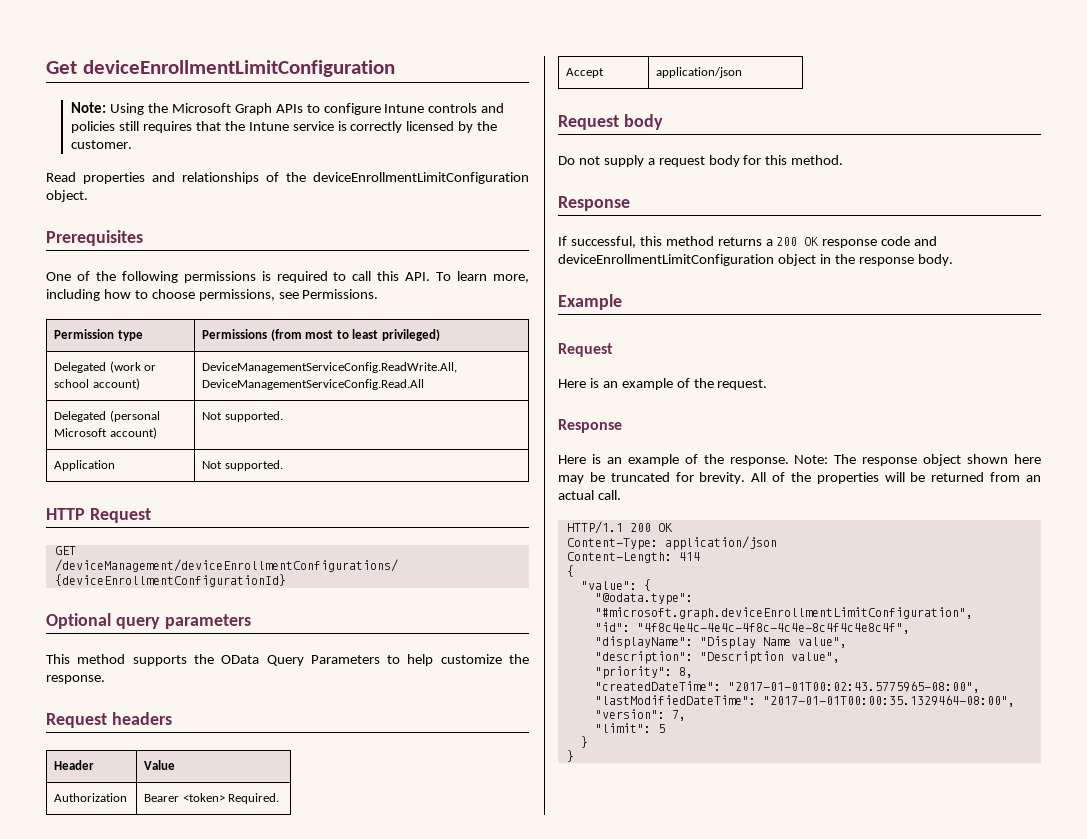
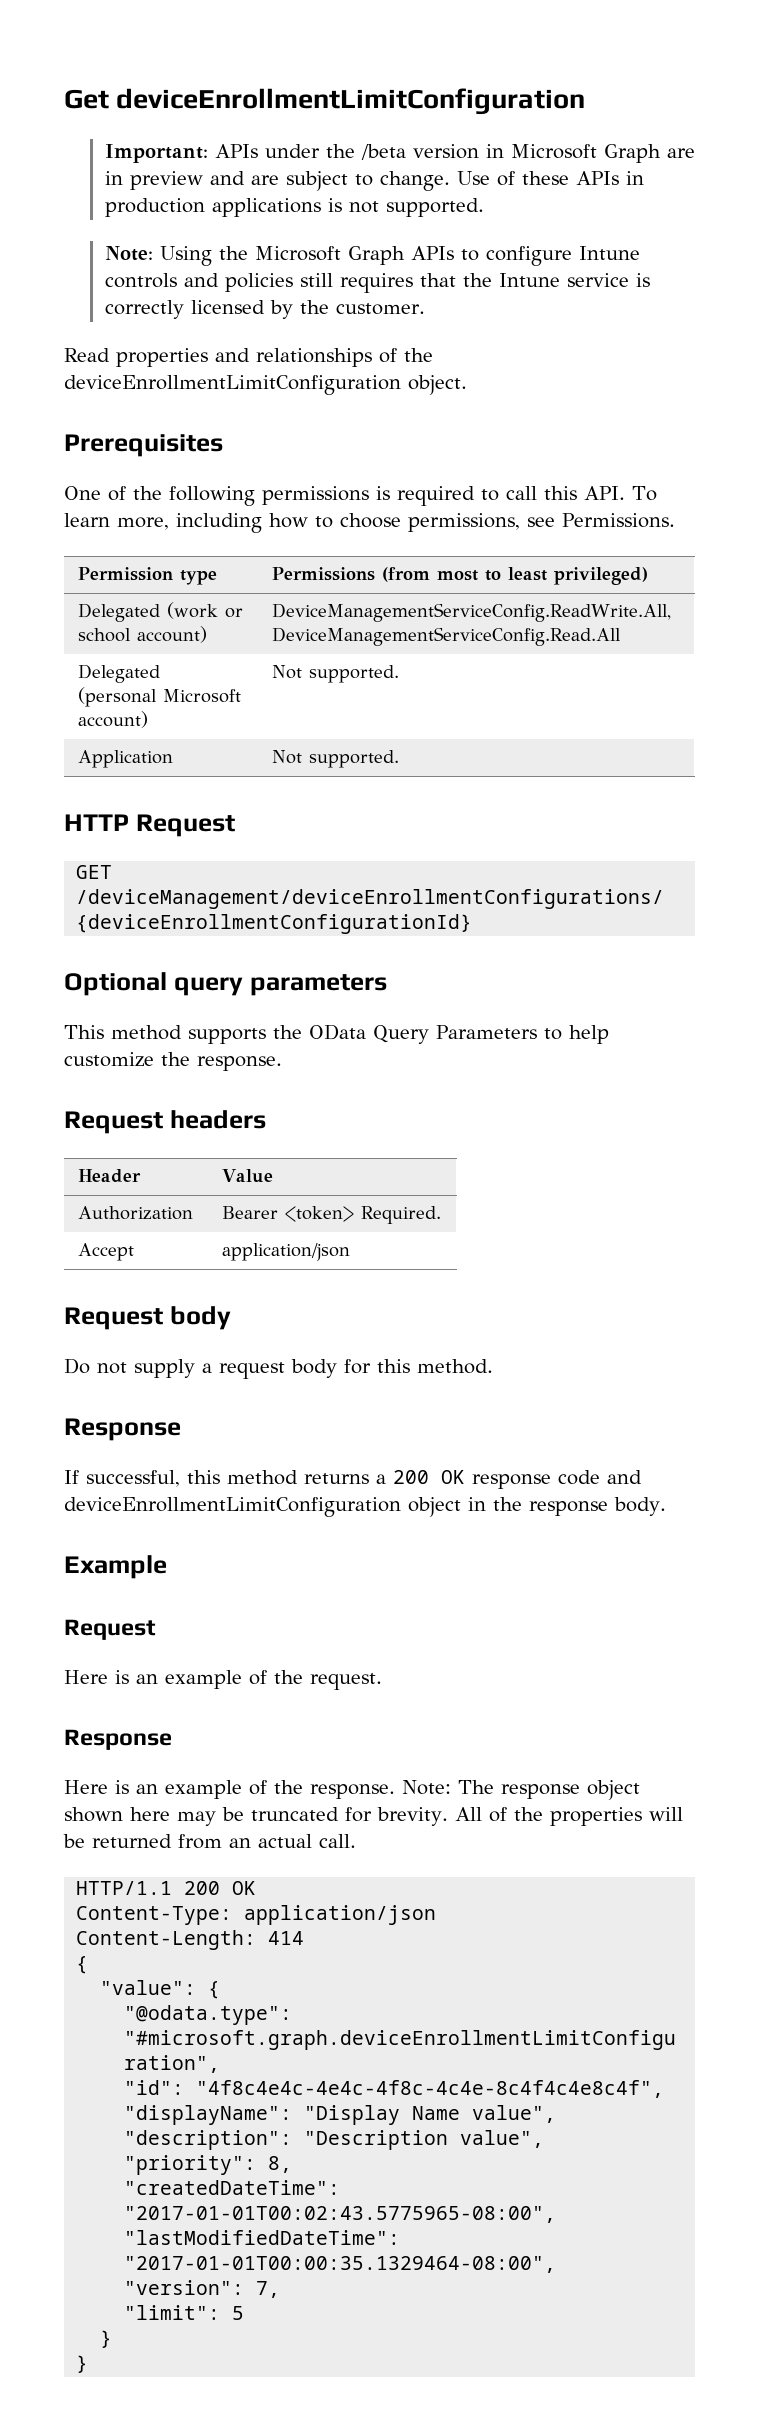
(395, 68) none -> [104,144,695,163] [104,171,644,191] [104,198,484,217] // Important: APIs under the /beta version in Microsoft Graph are in preview and are subject to change. Use of these APIs in production applications is not supported.

